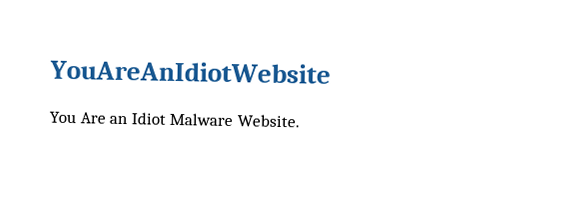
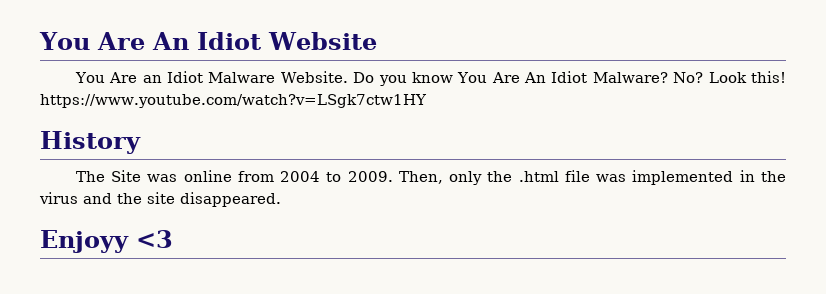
[49,59,331,84] YouAreAnIdiotWebsite -> [39,32,377,50] You Are An Idiot Website
(300, 121) none -> [353,71,787,86] [40,94,427,108] [40,131,141,154] [75,170,787,185] [39,192,281,207] [40,230,173,253] Do you know You Are An Idiot Malware? No? Look this! https://www.youtube.com/watch?v=LSgk7ctw1HY // History // The Site was online from 2004 to 2009. Then, only the .html file was implemented in the virus and the site disappeared. // Enjoyy <3

